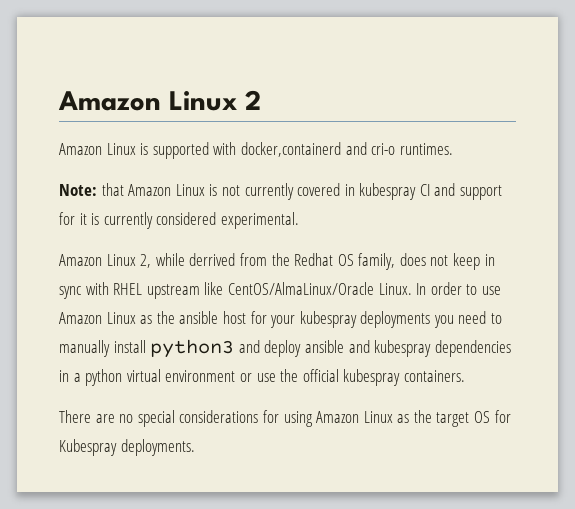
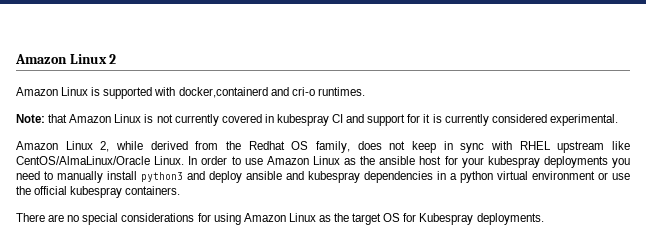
[189,253,236,266] derrived -> [150,141,188,150] derived

